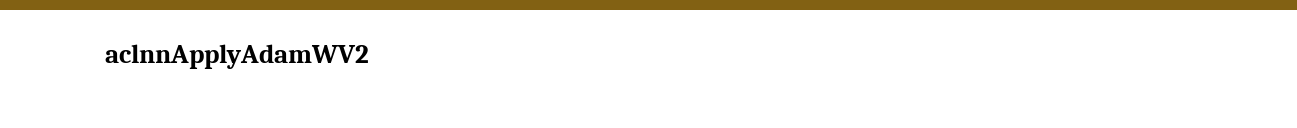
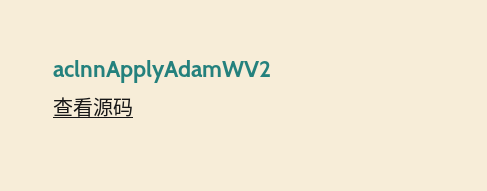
(369, 56) none -> [53,97,133,117] // 查看源码

